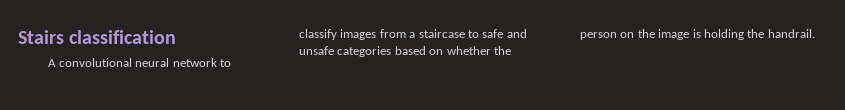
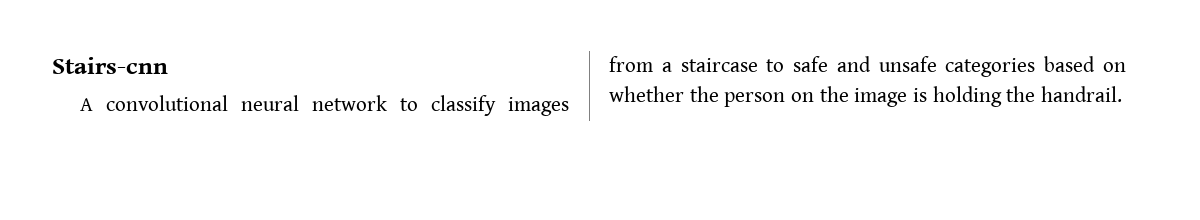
[18,30,177,44] Stairs classification -> [52,57,168,74] Stairs-cnn

